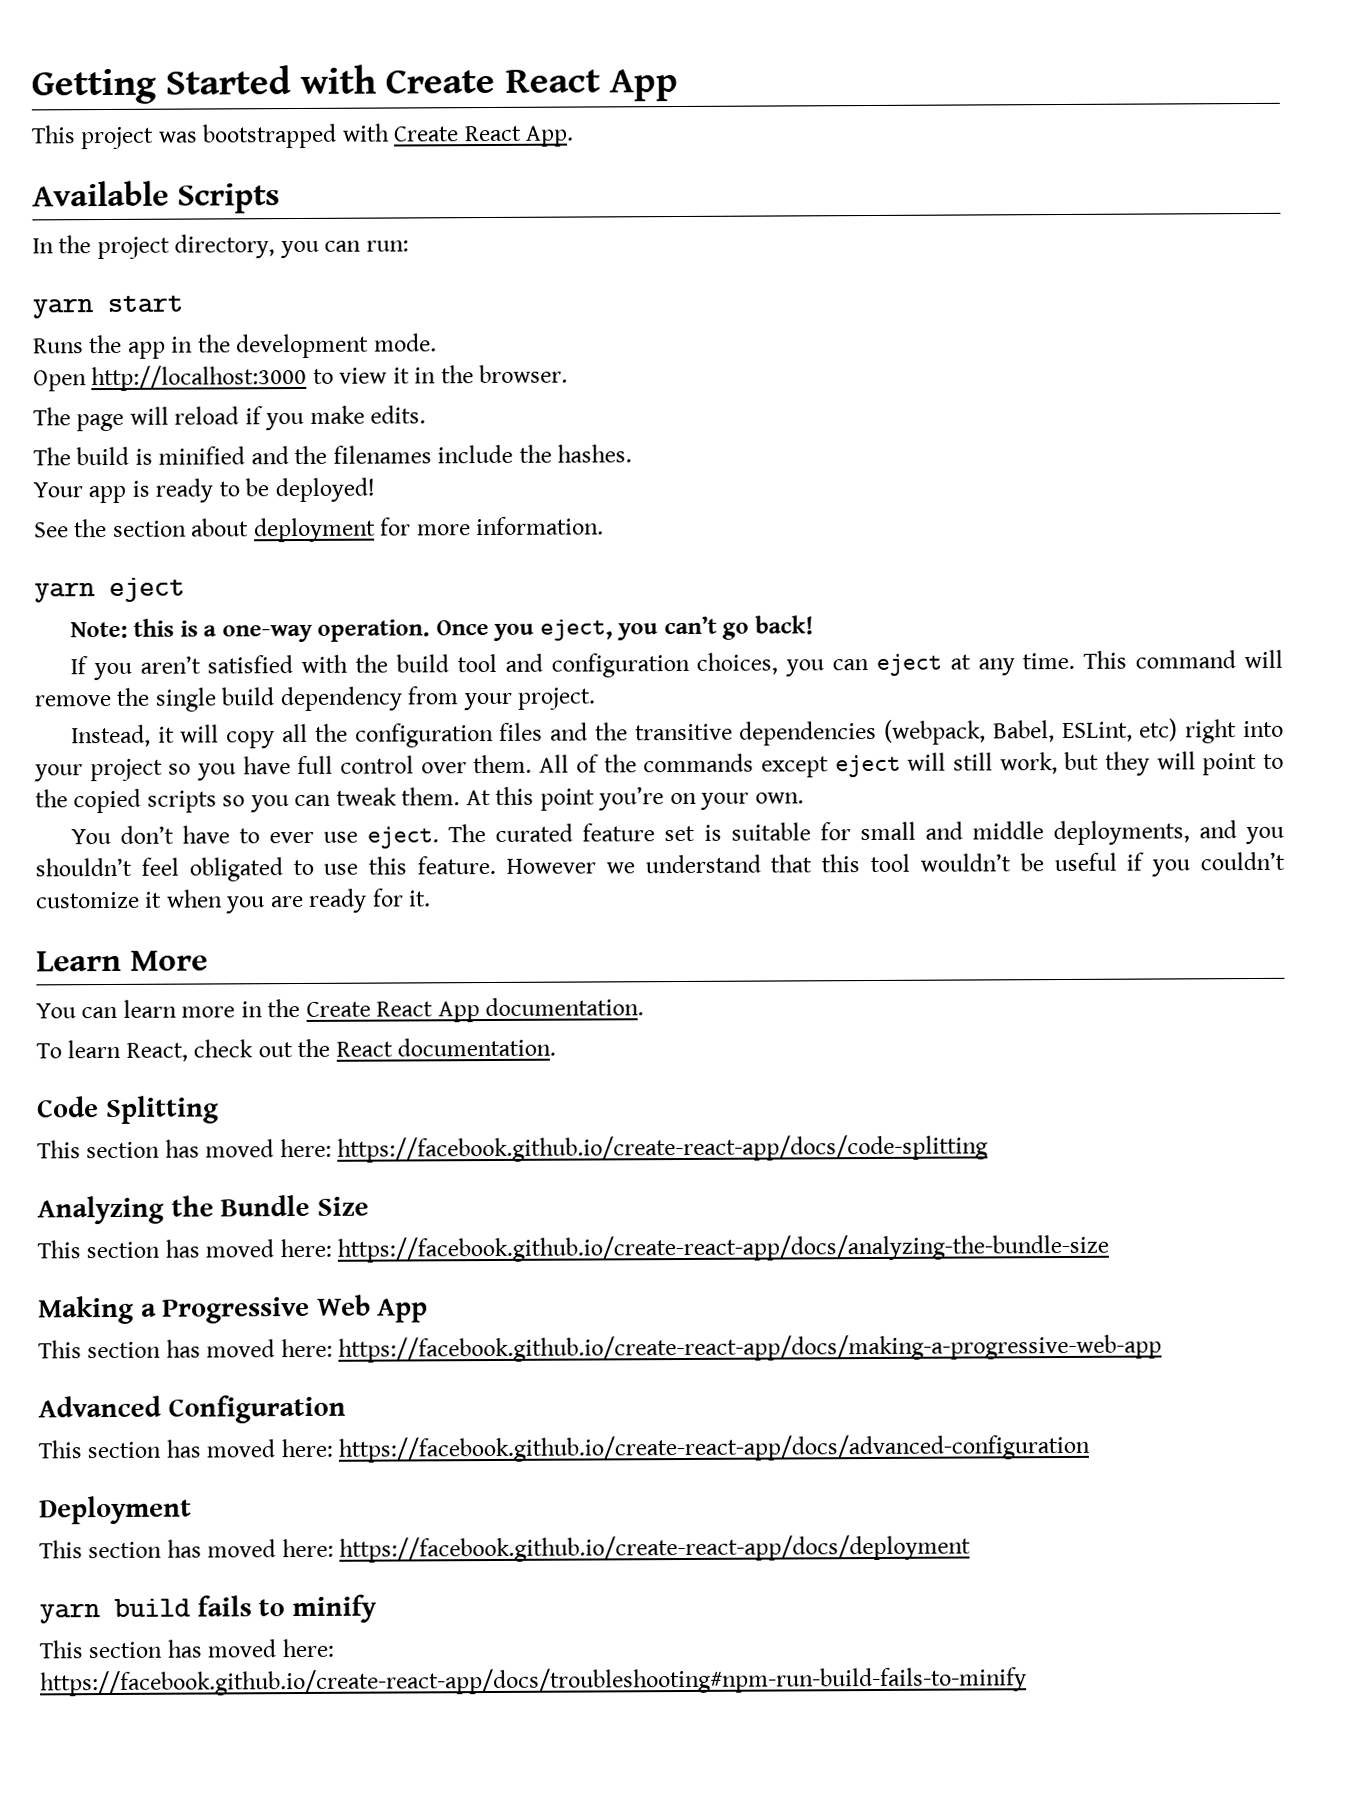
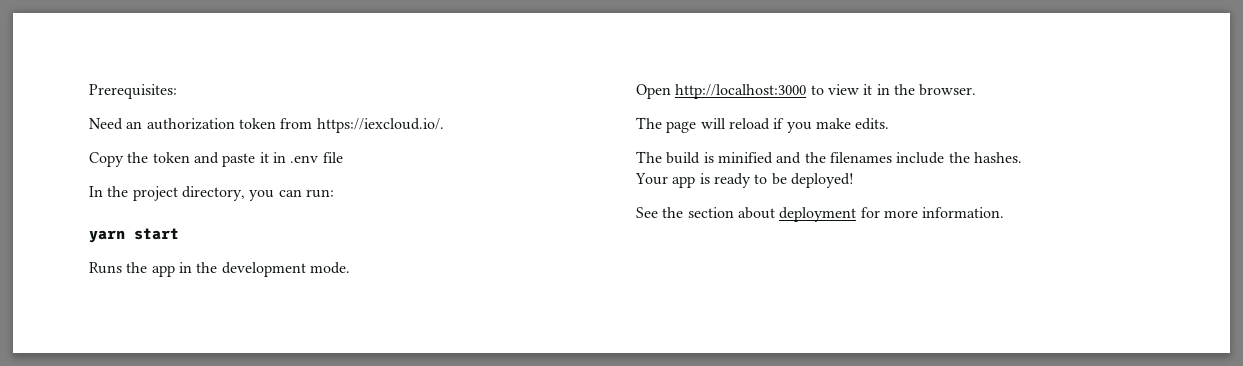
[31,64,678,105] [31,123,575,150] [32,180,280,214] Getting Started with Create React App // This project was bootstrapped with Create React App. // Available Scripts -> [89,84,177,99] [89,118,444,133] [89,152,343,167] Prerequisites: // Need an authorization token from https://iexcloud.io/. // Copy the token and paste it in .env file
[34,577,185,603] [69,615,814,643] [69,649,1283,681] [34,686,597,712] [70,718,1284,749] [34,751,1284,782] [35,786,804,814] [70,820,1284,849] [35,851,1285,882] [35,888,432,914] [36,950,208,972] [36,997,645,1023] [36,1037,557,1062] [37,1095,219,1125] [37,1134,989,1163] [37,1194,369,1225] [37,1233,1110,1263] [38,1294,429,1325] [38,1333,1163,1363] [38,1394,346,1424] [38,1433,1091,1463] [39,1495,192,1525] [39,1534,972,1563] [39,1594,377,1624] [39,1638,334,1659] [40,1666,1027,1697] // yarn eject // Note: this is a one-way operation. Once you eject, you can’t go back! // If you aren’t satisfied with the build tool and configuration choices, you can eject at any time. This command will remove the single build dependency from your project. // Instead, it will copy all the configuration files and the transitive dependencies (webpack, Babel, ESLint, etc) right into your project so you have full control over them. All of the commands except eject will still work, but they will point to the copied scripts so you can tweak them. At this point you’re on your own. // You don’t have to ever use eject. The curated feature set is suitable for small and middle deployments, and you shouldn’t feel obligated to use this feature. However we understand that this tool wouldn’t be useful if you couldn’t customize it when you are ready for it. // Learn More // You can learn more in the Create React App documentation. // To learn React, check out the React documentation. // Code Splitting // This section has moved here: https://facebook.github.io/create-react-app/docs/code-splitting // Analyzing the Bundle Size // This section has moved here: https://facebook.github.io/create-react-app/docs/analyzing-the-bundle-size // Making a Progressive Web App // This section has moved here: https://facebook.github.io/create-react-app/docs/making-a-progressive-web-app // Advanced Configuration // This section has moved here: https://facebook.github.io/create-react-app/docs/advanced-configuration // Deployment // This section has moved here: https://facebook.github.io/create-react-app/docs/deployment // yarn build fails to minify // This section has moved here: https://facebook.github.io/create-react-app/docs/troubleshooting#npm-run-build-fails-to-minify -> (1005, 212) none

